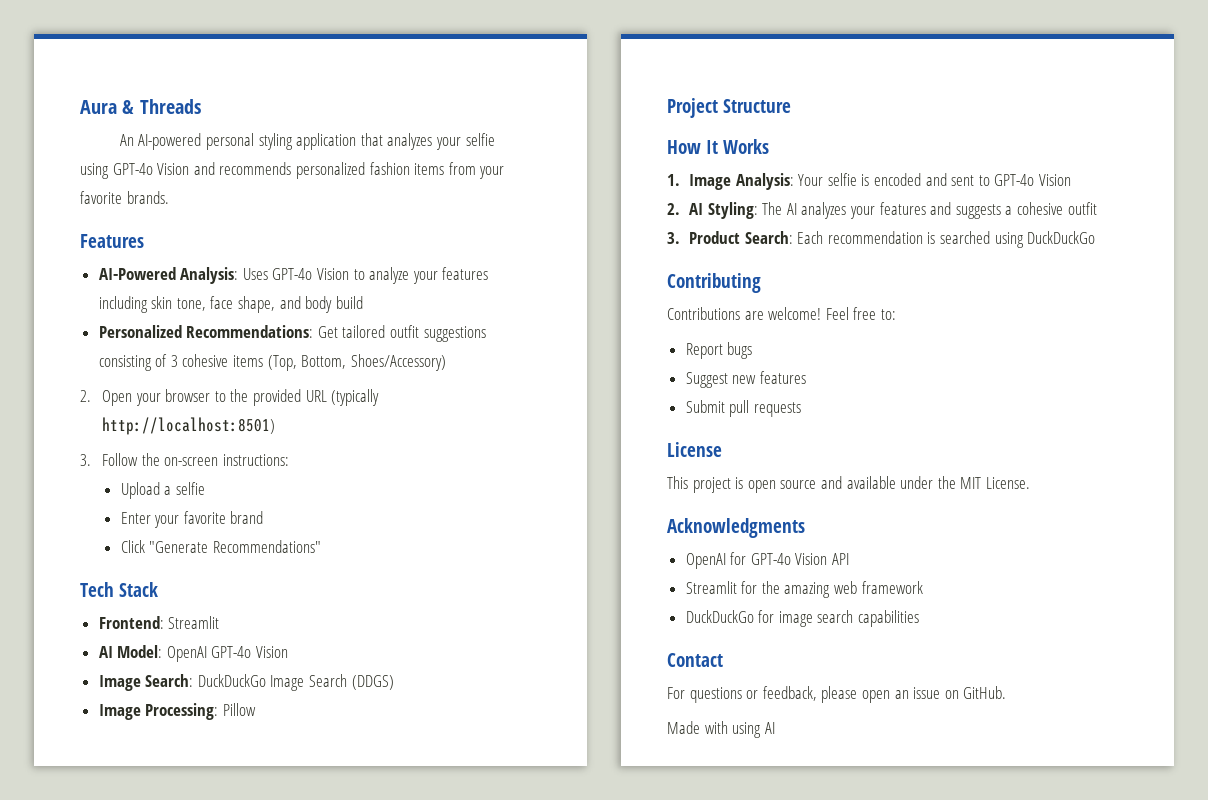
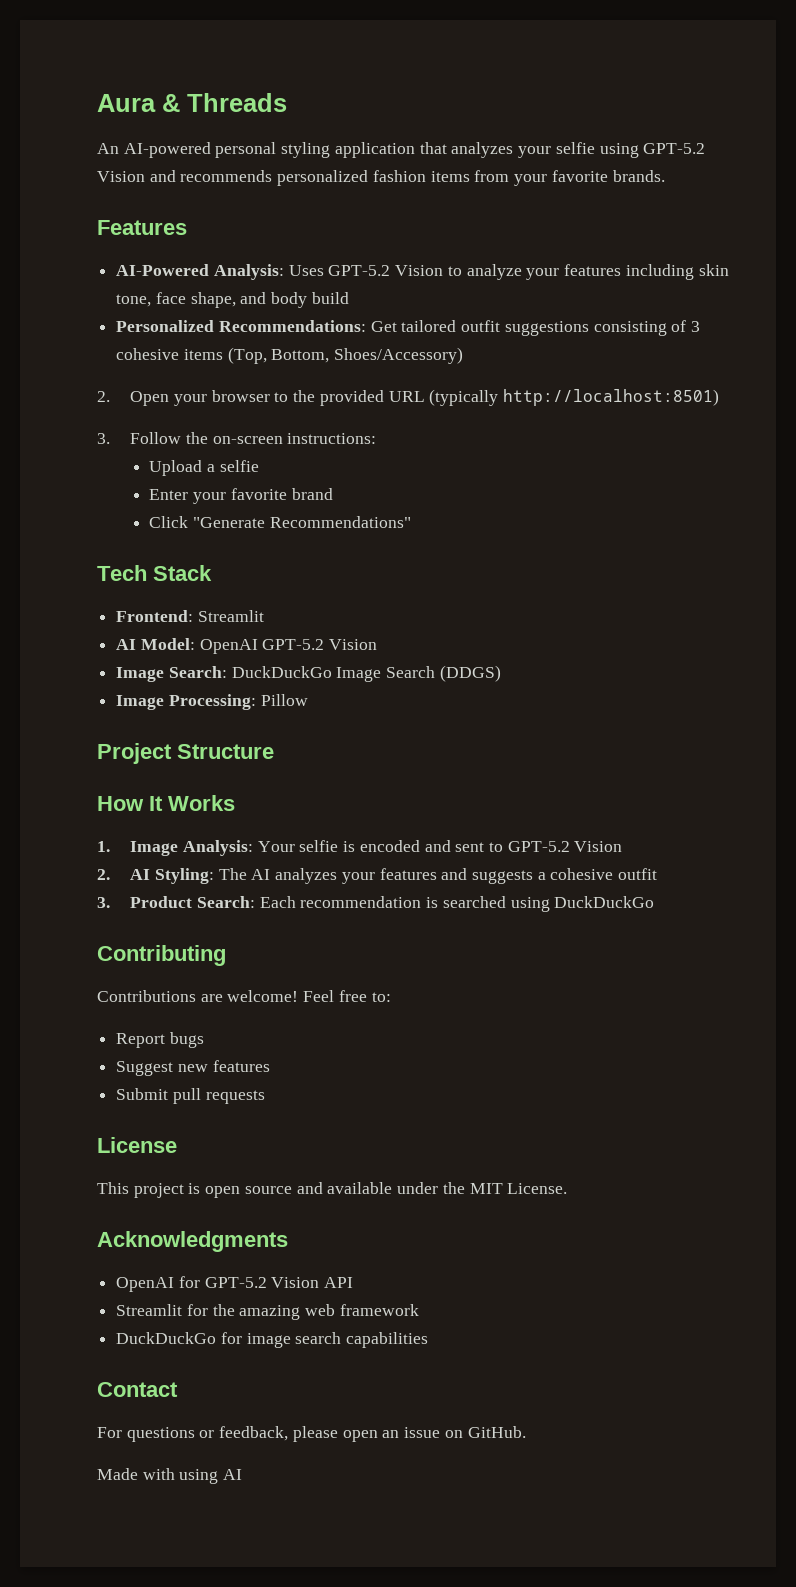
[112,163,153,175] GPT-4o -> [643,143,706,154] GPT-5.2
[272,268,313,280] GPT-4o -> [328,265,391,276] GPT-5.2
[211,646,252,658] GPT-4o -> [262,639,325,650] GPT-5.2
[994,174,1035,186] GPT-4o -> [507,841,570,852] GPT-5.2
[750,553,791,565] GPT-4o -> [204,1277,267,1288] GPT-5.2

